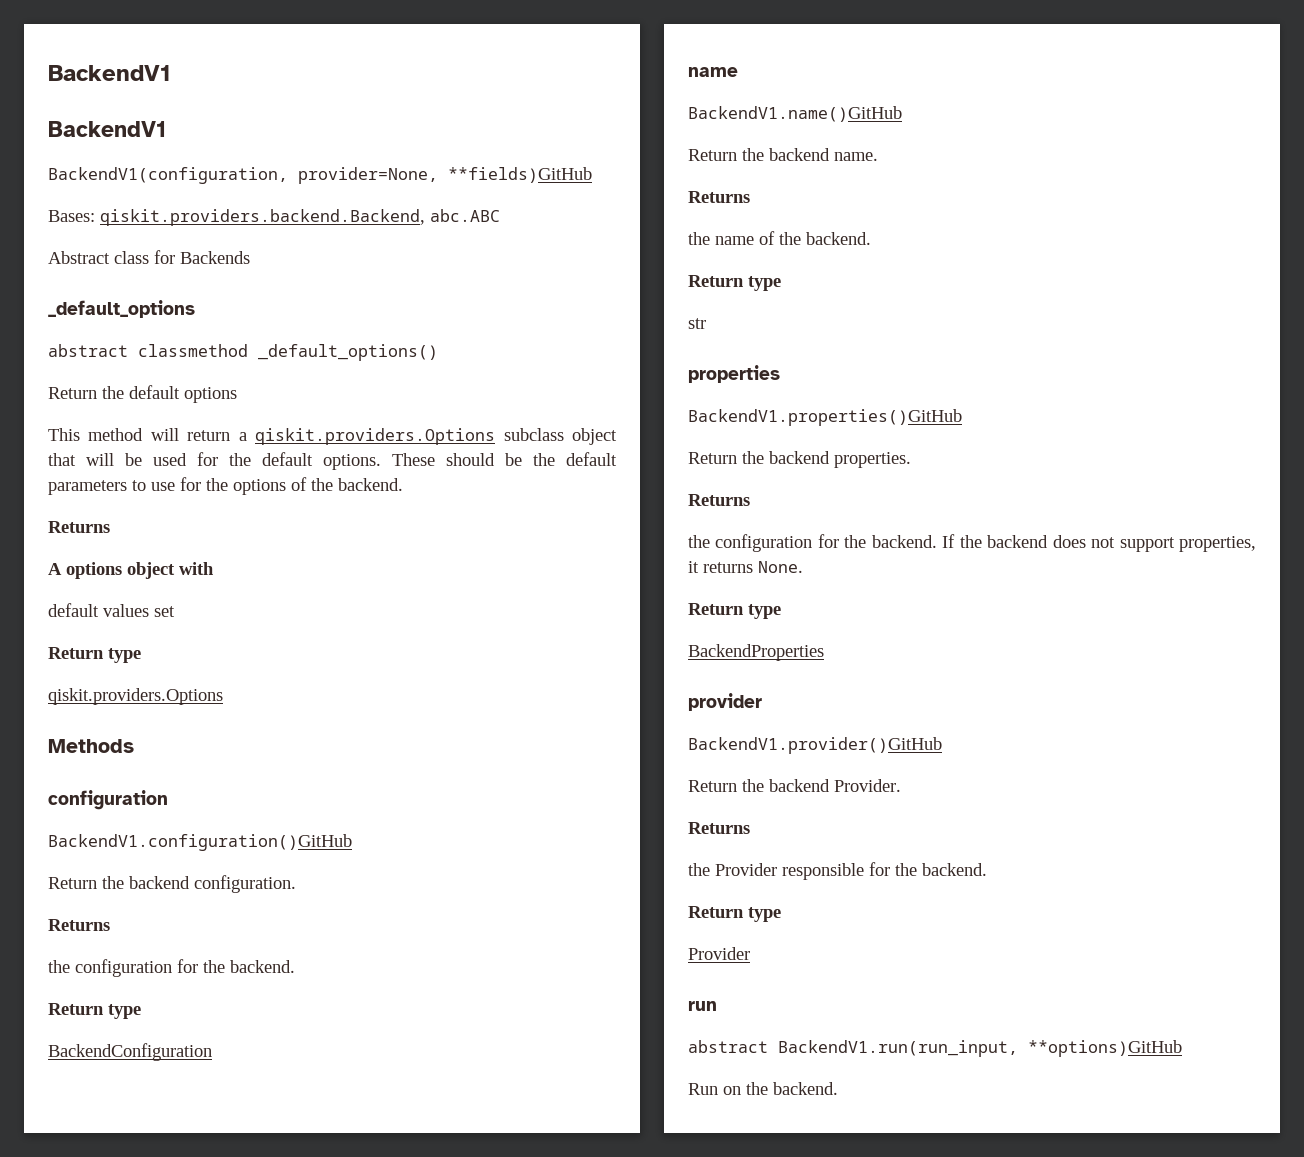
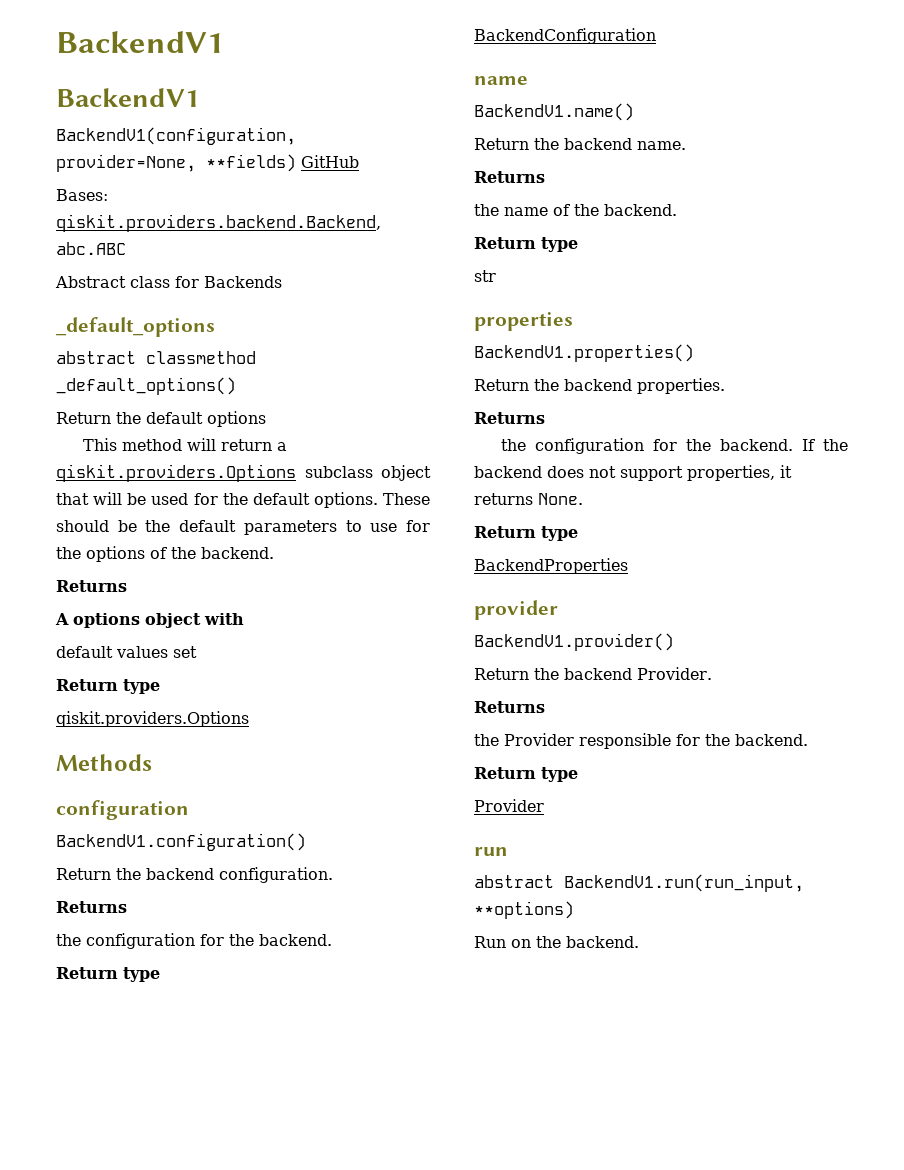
[448,167,592,183] **fields)GitHub -> [206,154,359,172] **fields) GitHub
[48,834,352,851] BackendV1.configuration()GitHub -> [56,833,306,851] BackendV1.configuration()
[688,106,902,122] BackendV1.name()GitHub -> [474,103,634,121] BackendV1.name()
[688,409,962,426] BackendV1.properties()GitHub -> [474,344,694,362] BackendV1.properties()
[688,737,942,754] BackendV1.provider()GitHub -> [474,633,674,651] BackendV1.provider()
[1028,1040,1182,1057] **options)GitHub -> [474,901,574,919] **options)

